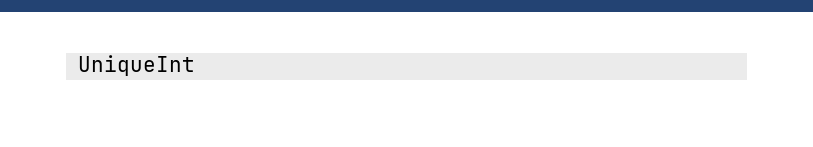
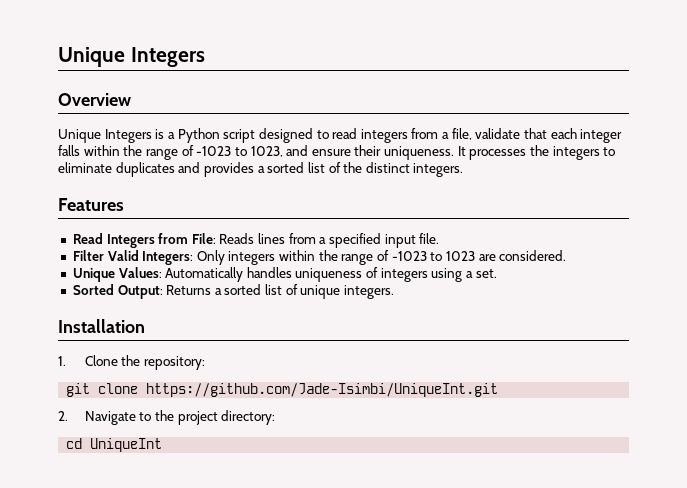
(78, 65) none -> [58,47,205,67] [58,93,131,106] [58,128,623,143] [58,145,616,160] [58,162,464,177] [58,198,124,211] [72,233,440,248] [72,250,567,265] [72,267,497,282] [72,284,395,299] [58,319,145,333] [58,355,206,370] [66,383,499,397] [58,410,276,425] [66,438,83,449] Unique Integers // Overview // Unique Integers is a Python script designed to read integers from a file, validate that each integer falls within the range of -1023 to 1023, and ensure their uniqueness. It processes the integers to eliminate duplicates and provides a sorted list of the distinct integers. // Features // Read Integers from File: Reads lines from a specified input file. // Filter Valid Integers: Only integers within the range of -1023 to 1023 are considered. // Unique Values: Automatically handles uniqueness of integers using a set. // Sorted Output: Returns a sorted list of unique integers. // Installation // 1. Clone the repository: // git clone https://github.com/Jade-Isimbi/UniqueInt.git // 2. Navigate to the project directory: // cd

